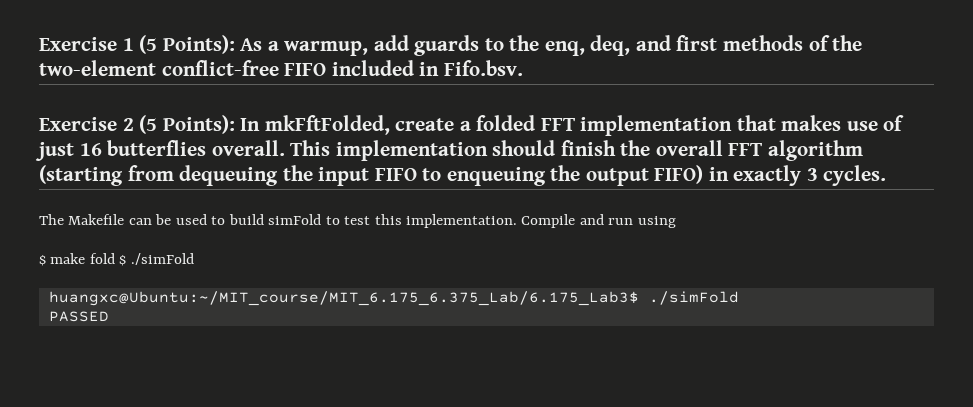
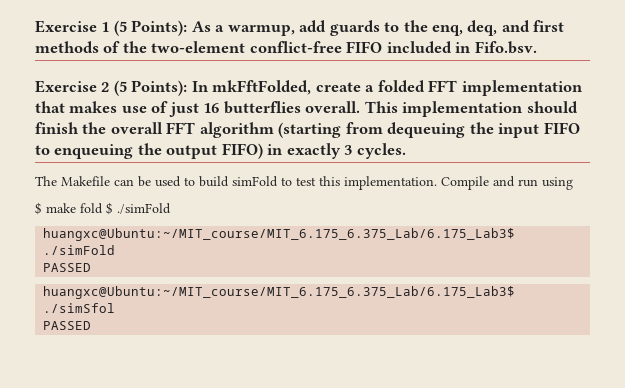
(109, 316) none -> [43,286,516,299] [43,303,116,313] [43,321,92,330] // huangxc@Ubuntu:~/MIT_course/MIT_6.175_6.375_Lab/6.175_Lab3$ ./simSfol // PASSED

